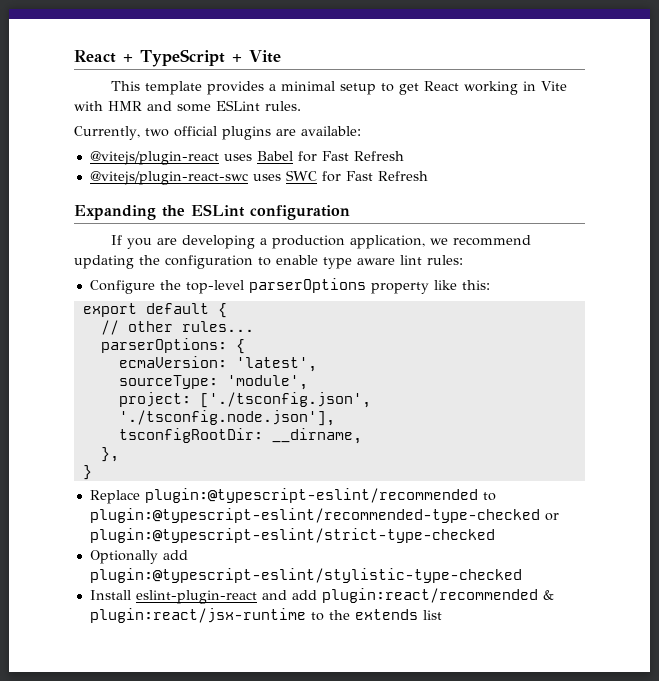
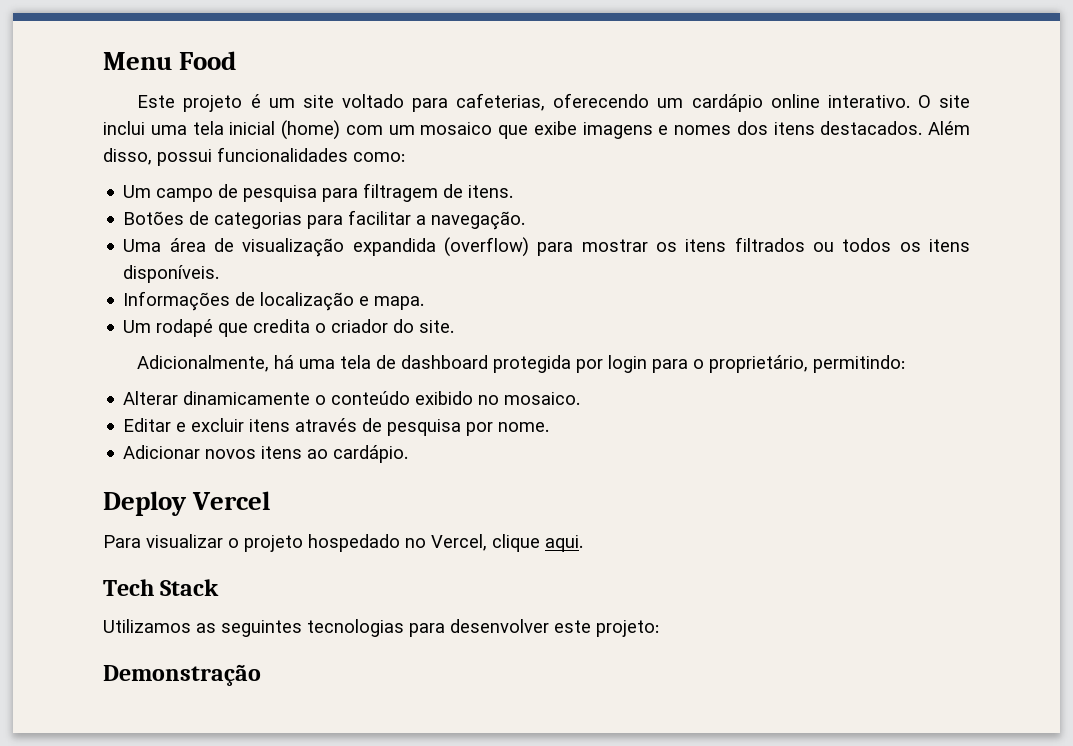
[74,49,281,67] [111,81,568,95] [74,100,301,112] [74,126,361,140] [89,151,404,165] [89,170,428,185] [74,204,350,220] [111,235,532,249] [74,255,463,269] [89,278,490,294] [82,303,227,318] [100,320,254,335] [100,338,245,354] [118,356,317,372] [118,375,308,390] [118,392,371,408] [118,410,335,426] [118,428,362,444] [100,447,119,462] [82,465,92,480] [89,488,496,504] [89,508,559,523] [89,528,495,543] [89,550,188,564] [89,568,522,583] [89,588,554,604] [89,608,442,623] React + TypeScript + Vite // This template provides a minimal setup to get React working in Vite with HMR and some ESLint rules. // Currently, two official plugins are available: // @vitejs/plugin-react uses Babel for Fast Refresh // @vitejs/plugin-react-swc uses SWC for Fast Refresh // Expanding the ESLint configuration // If you are developing a production application, we recommend updating the configuration to enable type aware lint rules: // Configure the top-level parserOptions property like this: // export default { // // other rules... // parserOptions: { // ecmaVersion: 'latest', // sourceType: 'module', // project: ['./tsconfig.json', './tsconfig.node.json'], // tsconfigRootDir: __dirname, // }, // } // Replace plugin:@typescript-eslint/recommended to plugin:@typescript-eslint/recommended-type-checked or plugin:@typescript-eslint/strict-type-checked // Optionally add plugin:@typescript-eslint/stylistic-type-checked // Install eslint-plugin-react and add plugin:react/recommended & plugin:react/jsx-runtime to the extends list -> [103,51,237,70] [137,93,970,112] [103,120,970,140] [103,147,405,166] [123,183,514,202] [123,210,526,230] [123,237,970,257] [123,265,220,283] [123,291,425,311] [123,319,455,337] [137,355,906,373] [123,391,581,405] [123,418,550,436] [123,445,409,463] [103,491,271,516] [103,534,583,552] [103,579,220,596] [103,619,659,637] [103,664,261,686] Menu Food // Este projeto é um site voltado para cafeterias, oferecendo um cardápio online interativo. O site inclui uma tela inicial (home) com um mosaico que exibe imagens e nomes dos itens destacados. Além disso, possui funcionalidades como: // Um campo de pesquisa para filtragem de itens. // Botões de categorias para facilitar a navegação. // Uma área de visualização expandida (overflow) para mostrar os itens filtrados ou todos os itens disponíveis. // Informações de localização e mapa. // Um rodapé que credita o criador do site. // Adicionalmente, há uma tela de dashboard protegida por login para o proprietário, permitindo: // Alterar dinamicamente o conteúdo exibido no mosaico. // Editar e excluir itens através de pesquisa por nome. // Adicionar novos itens ao cardápio. // Deploy Vercel // Para visualizar o projeto hospedado no Vercel, clique aqui. // Tech Stack // Utilizamos as seguintes tecnologias para desenvolver este projeto: // Demonstração

